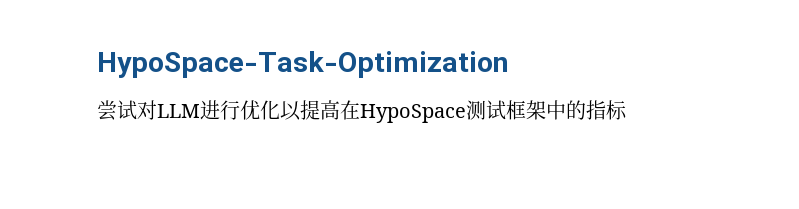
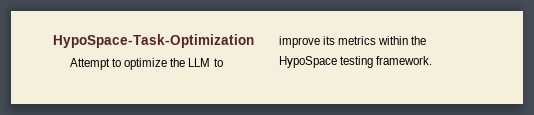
[97,100,627,123] 尝试对LLM进行优化以提高在HypoSpace测试框架中的指标 -> [70,58,223,70] [279,36,427,48] [279,56,433,68] Attempt to optimize the LLM to improve its metrics within the HypoSpace testing framework.

